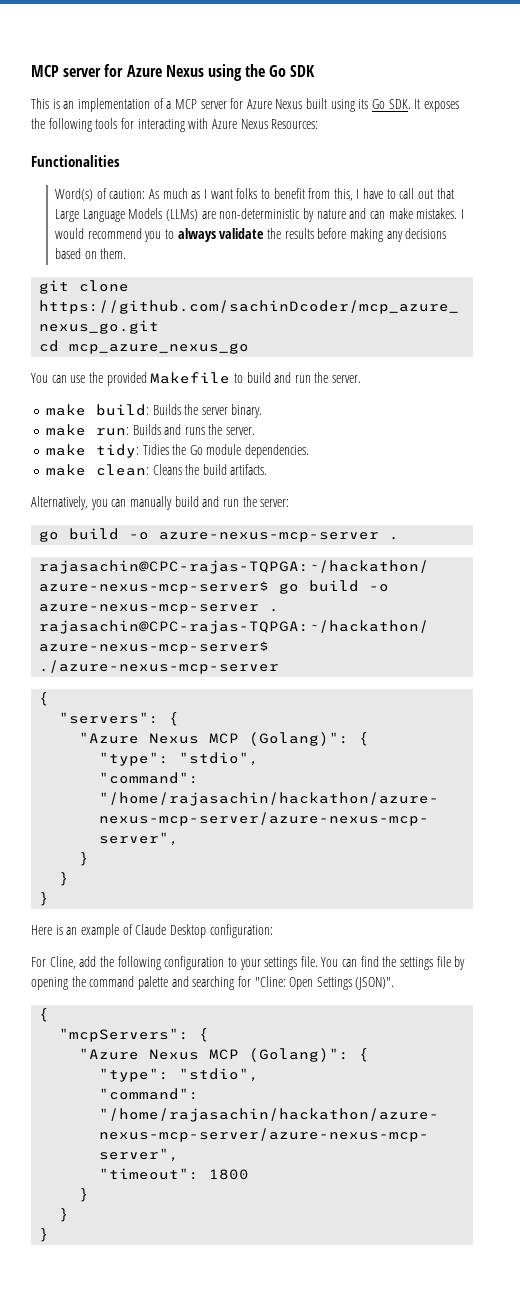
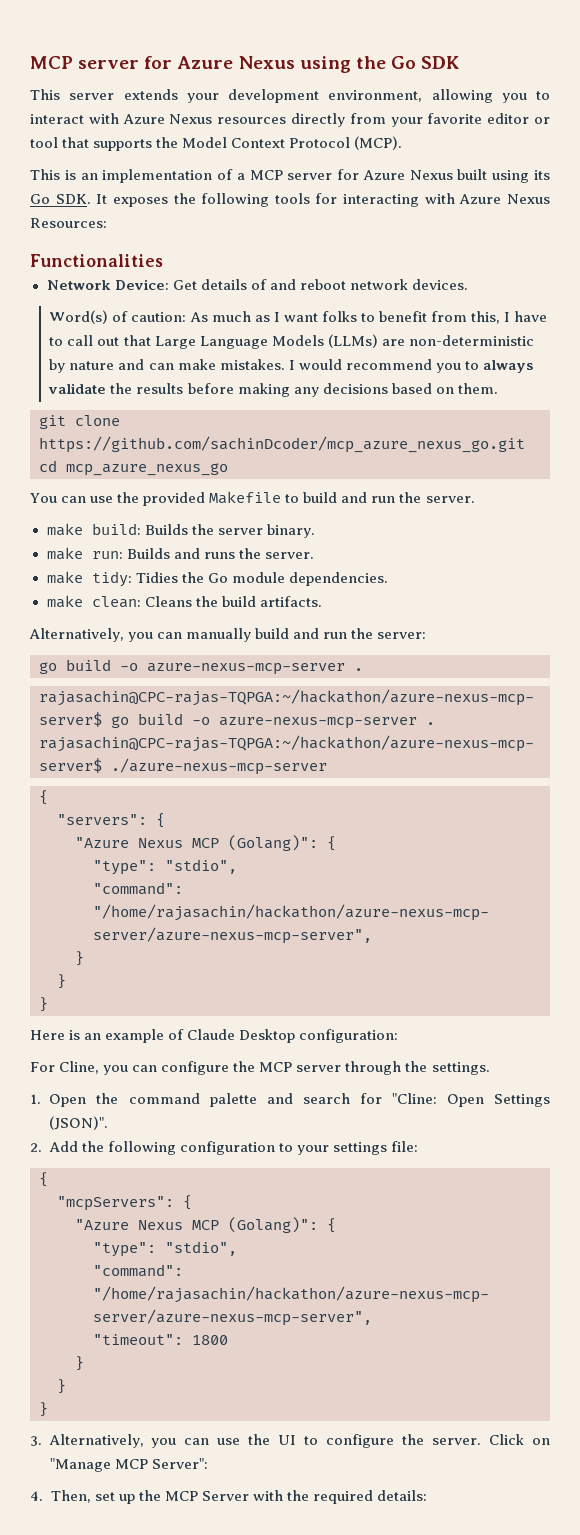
(316, 71) none -> [30,89,550,103] [30,113,551,127] [30,136,403,151] // This server extends your development environment, allowing you to interact with Azure Nexus resources directly from your favorite editor or tool that supports the Model Context Protocol (MCP).
(120, 161) none -> [46,279,468,290] // Network Device: Get details of and reboot network devices.
[79,956,97,967] add -> [103,1061,490,1075] [30,1093,550,1107] [49,1116,109,1130] [30,1141,78,1152] you can configure the MCP server through the settings. // 1. Open the command palette and search for "Cline: Open Settings (JSON)". // 2. Add
[300,956,466,970] [31,976,395,990] file. You can find the settings file by opening the command palette and searching for "Cline: Open Settings (JSON)". -> [390,1141,418,1152] file:
(50, 1235) none -> [30,1434,550,1448] [49,1458,208,1472] [30,1490,427,1504] // 3. Alternatively, you can use the UI to configure the server. Click on "Manage MCP Server": // 4. Then, set up the MCP Server with the required details:

